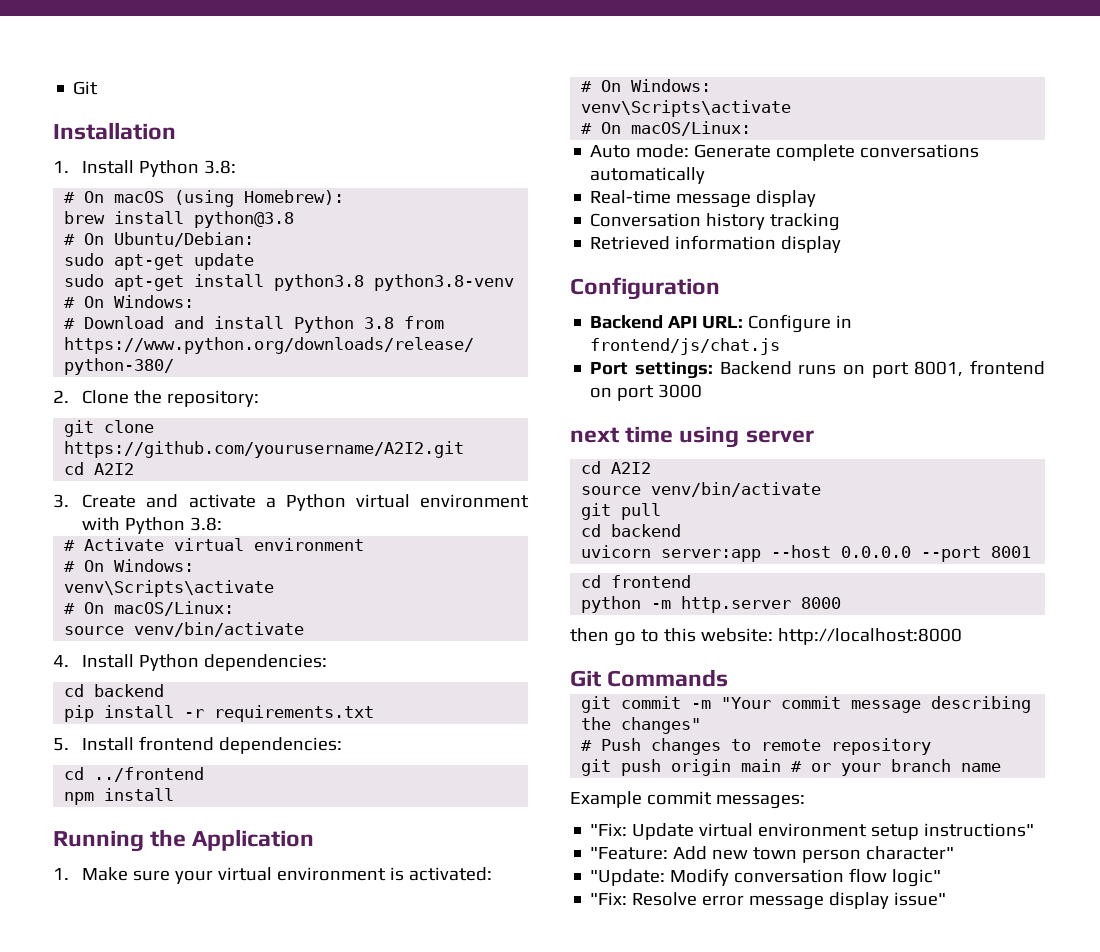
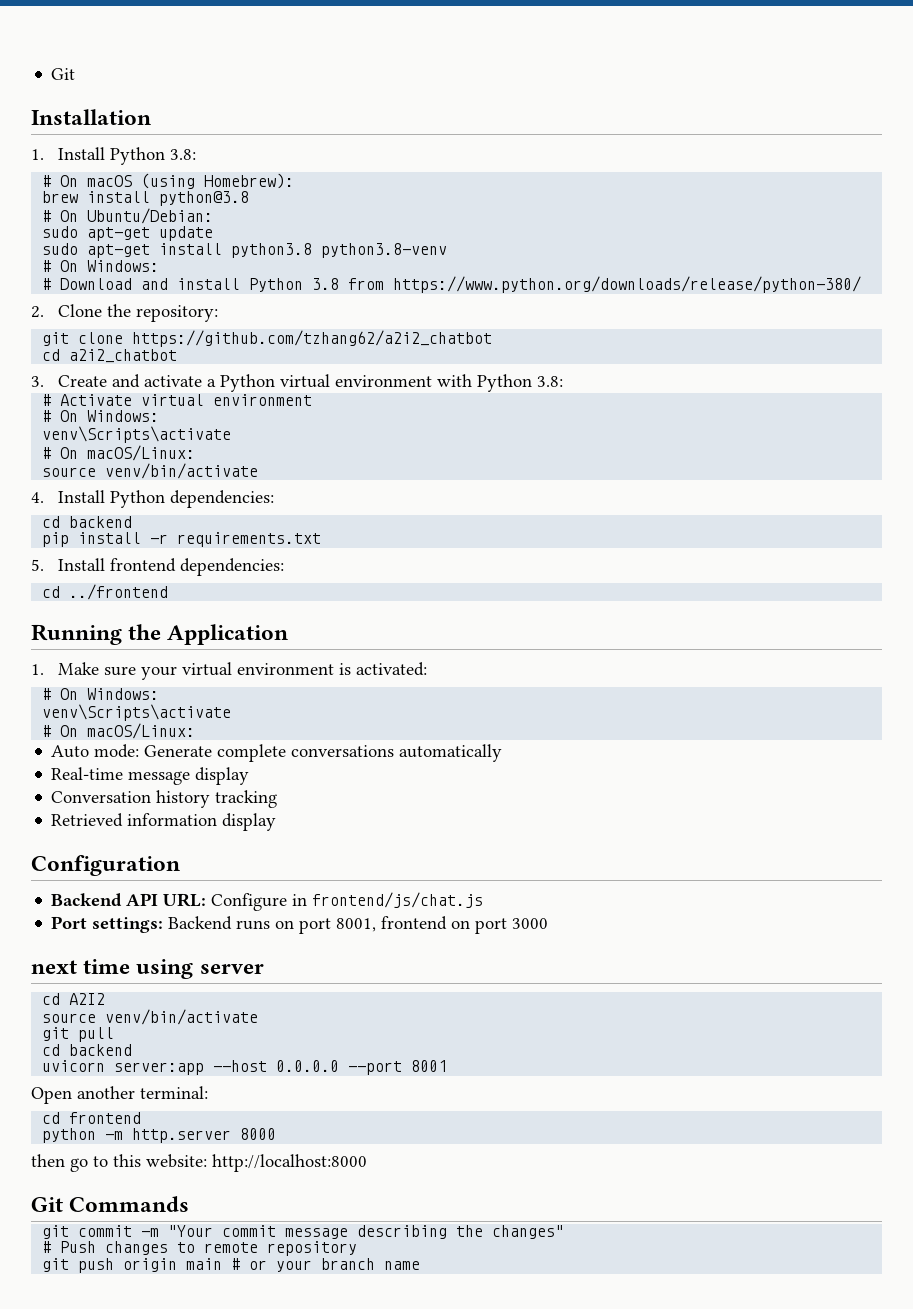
[64,441,465,458] [64,462,135,475] https://github.com/yourusername/A2I2.git // cd A2I2 -> [132,330,493,347] [42,349,178,363] https://github.com/tzhang62/a2i2_chatbot // cd a2i2_chatbot
[64,788,175,805] // npm install -> (169, 592) none
(1032, 552) none -> [31,1086,208,1104] // Open another terminal:
[570,791,805,809] [590,823,1035,840] [590,846,955,863] [590,868,942,887] [590,892,947,910] // Example commit messages: // "Fix: Update virtual environment setup instructions" // "Feature: Add new town person character" // "Update: Modify conversation flow logic" // "Fix: Resolve error message display issue" -> (421, 1265) none

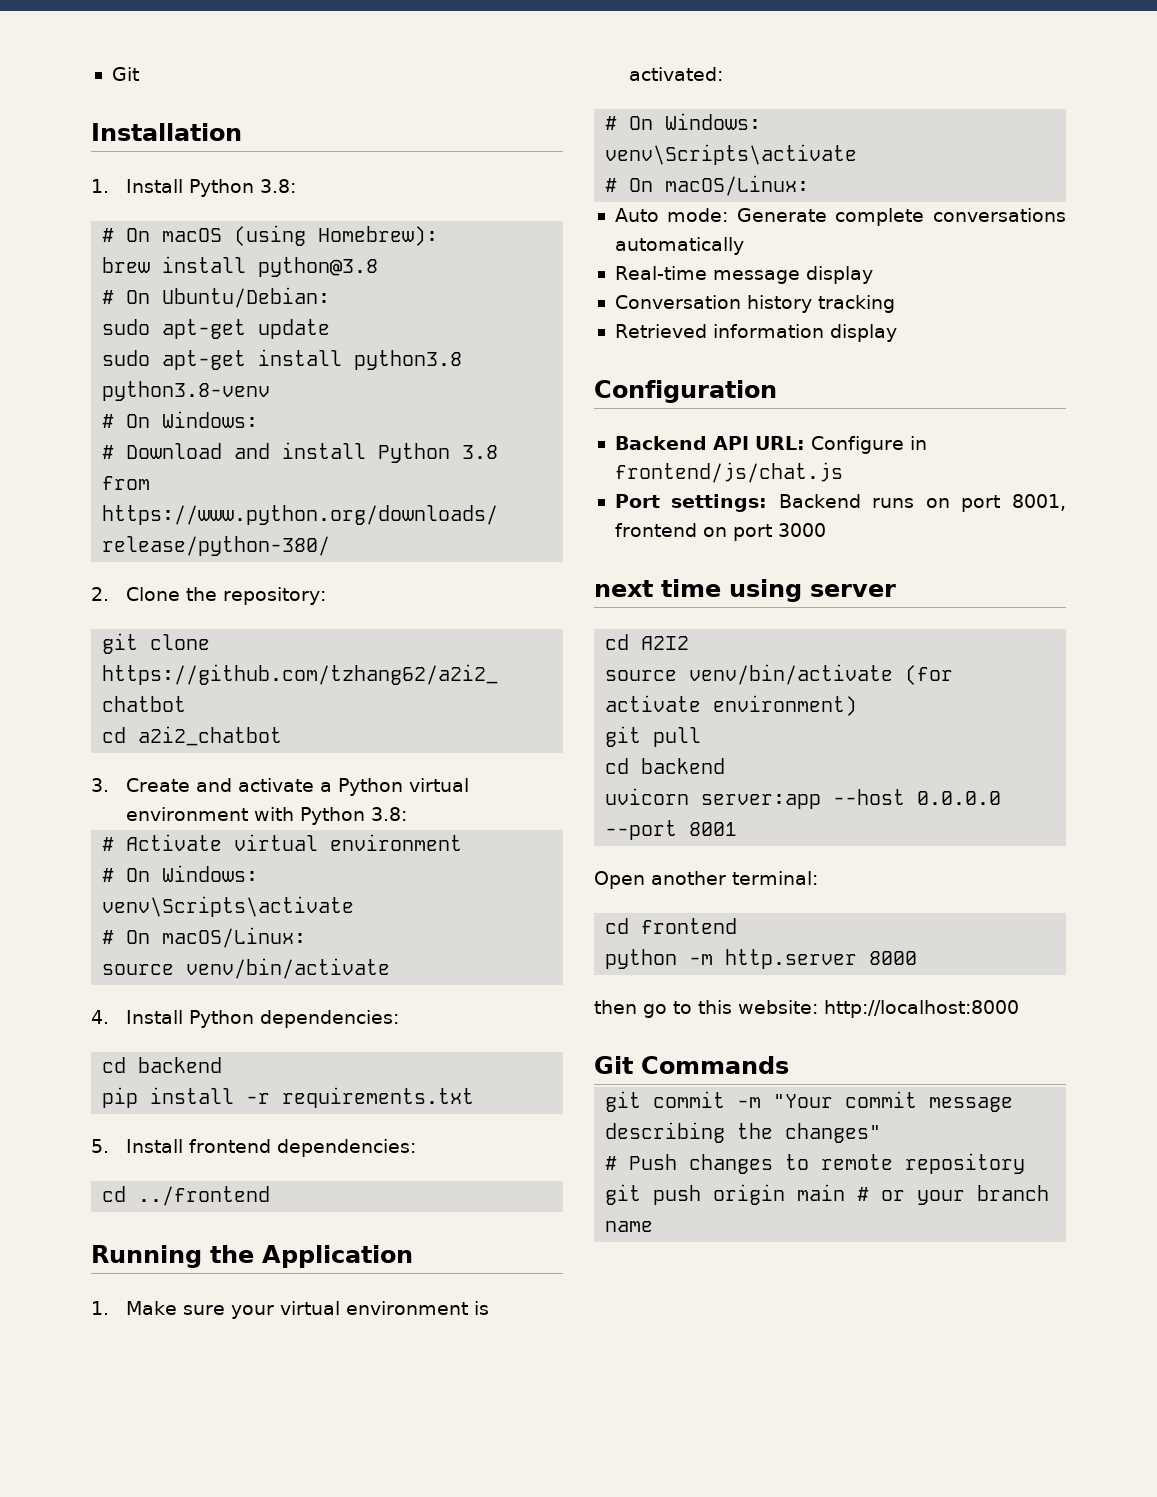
(259, 1017) none -> [905,665,954,685] [605,695,858,716] (for activate environment)

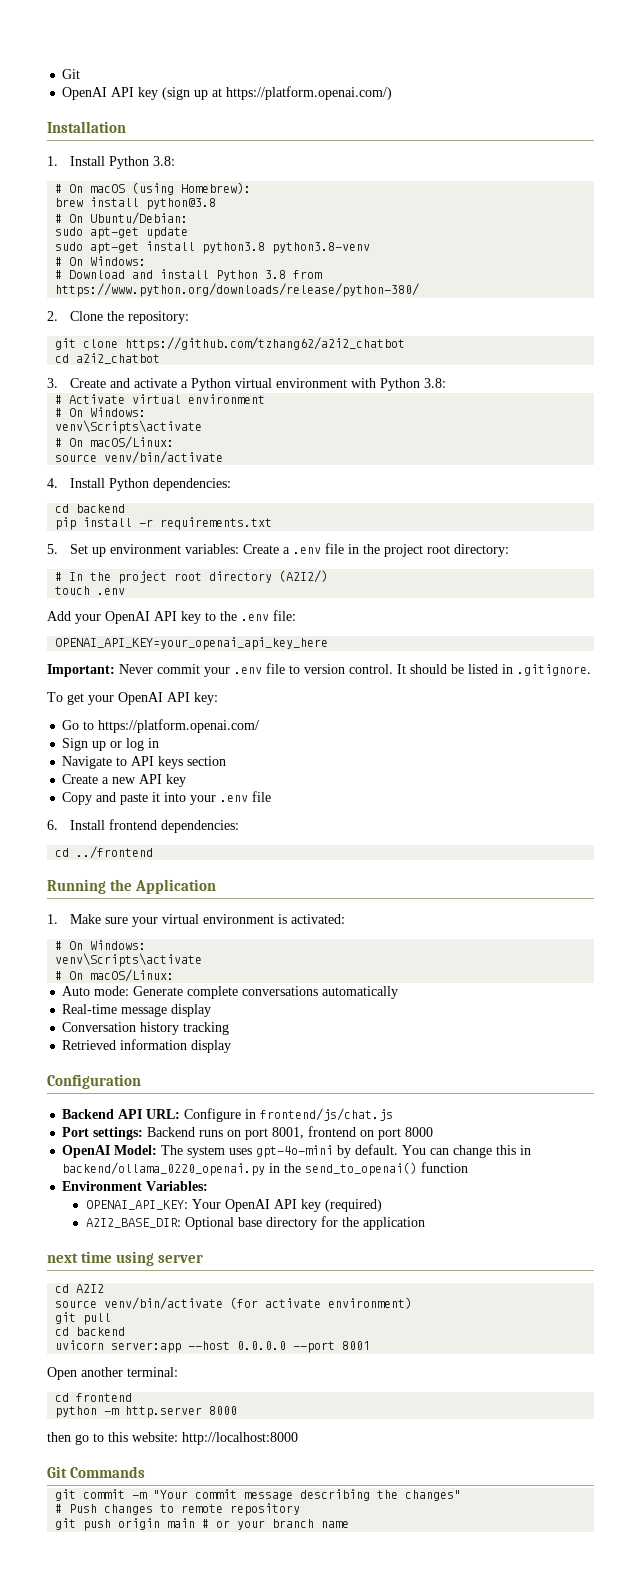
[111,67,139,81] Git -> [62,69,81,79] [62,86,393,100] Git // OpenAI API key (sign up at https://platform.openai.com/)
(109, 1146) none -> [70,543,510,557] [55,570,329,584] [55,586,126,595] [47,610,296,624] [55,637,329,650] [47,663,591,677] [47,692,218,705] [62,719,260,733] [62,738,160,751] [62,756,227,769] [62,774,187,787] [62,791,272,805] [47,820,58,830] Set up environment variables: Create a .env file in the project root directory: // # In the project root directory (A2I2/) // touch .env // Add your OpenAI API key to the .env file: // OPENAI_API_KEY=your_openai_api_key_here // Important: Never commit your .env file to version control. It should be listed in .gitignore. // To get your OpenAI API key: // Go to https://platform.openai.com/ // Sign up or log in // Navigate to API keys section // Create a new API key // Copy and paste it into your .env file // 6.
[777,523,826,537] 3000 -> [405,1127,434,1137] [62,1144,532,1158] [62,1162,469,1176] [62,1181,209,1191] [85,1199,382,1212] [85,1216,425,1230] 8000 // OpenAI Model: The system uses gpt-4o-mini by default. You can change this in backend/ollama_0220_openai.py in the send_to_openai() function // Environment Variables: // OPENAI_API_KEY: Your OpenAI API key (required) // A2I2_BASE_DIR: Optional base directory for the application

